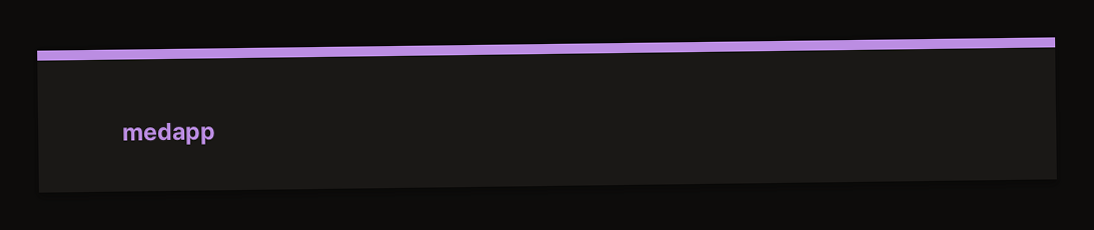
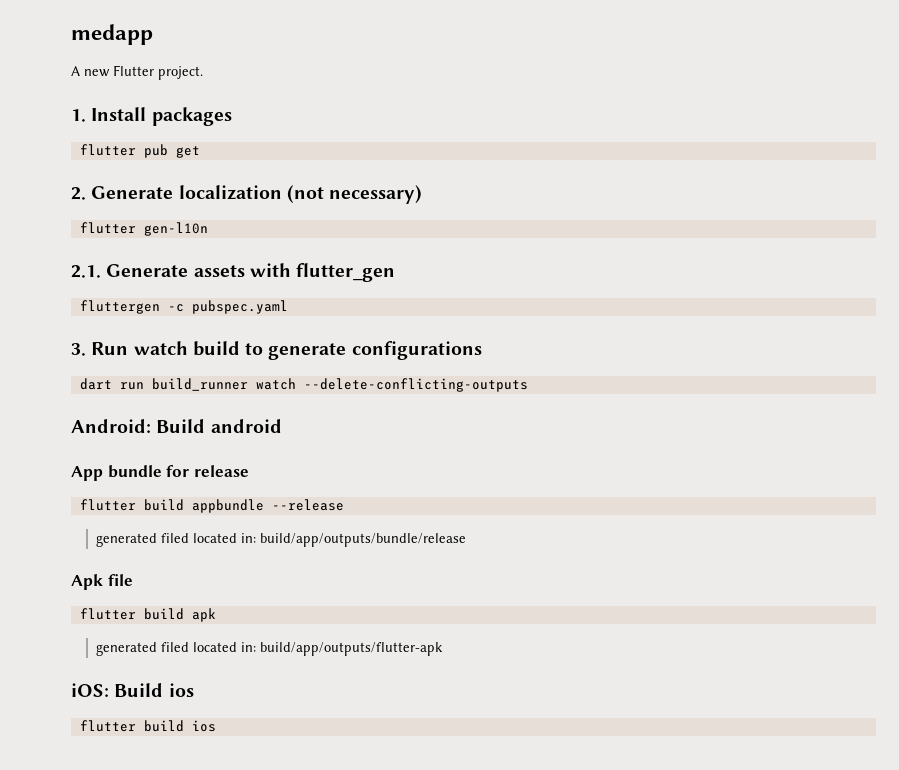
(216, 134) none -> [71,65,203,80] [71,107,232,126] [79,144,200,158] [71,185,423,204] [79,222,208,236] [71,263,396,282] [79,300,288,314] [71,341,482,360] [79,378,528,392] [71,419,282,433] [71,465,249,481] [79,499,344,513] [95,533,466,547] [71,574,133,590] [79,608,216,622] [95,642,443,656] [71,683,194,697] [79,720,216,732] // A new Flutter project. // 1. Install packages // flutter pub get // 2. Generate localization (not necessary) // flutter gen-l10n // 2.1. Generate assets with flutter_gen // fluttergen -c pubspec.yaml // 3. Run watch build to generate configurations // dart run build_runner watch --delete-conflicting-outputs // Android: Build android // App bundle for release // flutter build appbundle --release // generated filed located in: build/app/outputs/bundle/release // Apk file // flutter build apk // generated filed located in: build/app/outputs/flutter-apk // iOS: Build ios // flutter build ios

